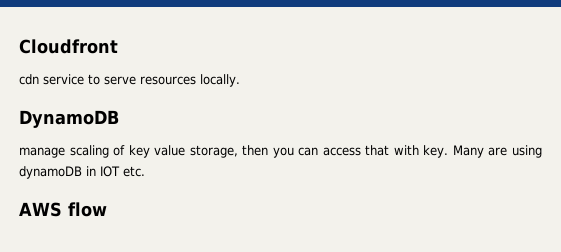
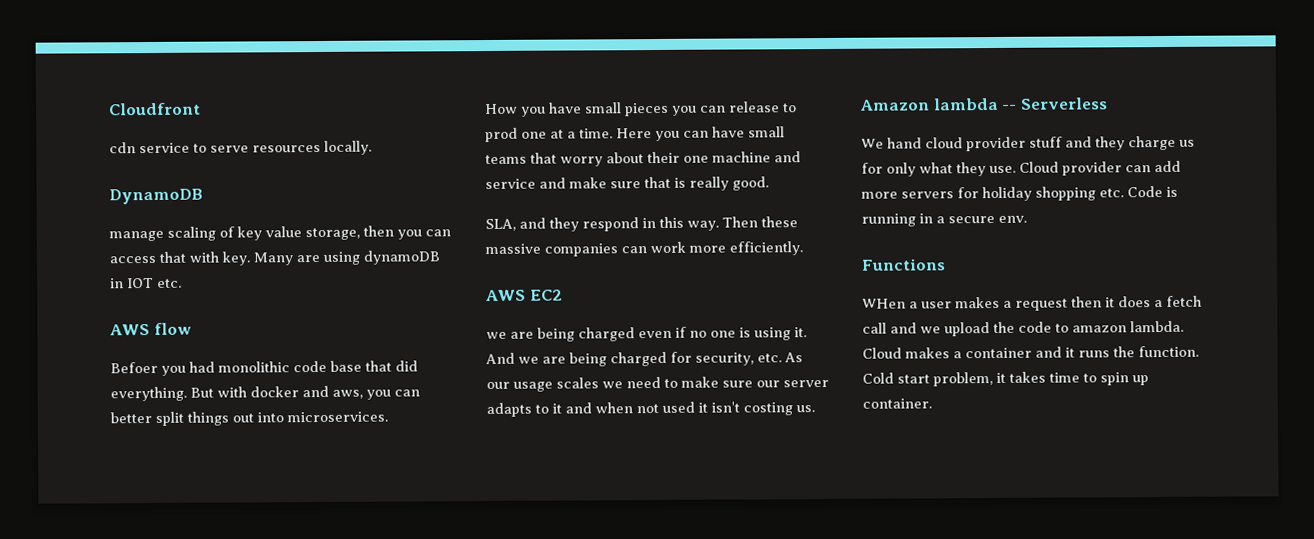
(107, 209) none -> [110,360,418,376] [110,385,420,402] [110,411,388,426] [485,101,797,117] [485,126,785,143] [485,151,801,167] [485,176,769,191] [485,216,798,232] [485,241,803,257] [485,289,563,302] [486,326,807,342] [485,351,803,367] [486,376,829,392] [486,401,815,418] [859,97,1108,111] [861,135,1195,152] [861,160,1181,177] [861,185,1178,202] [861,213,1027,227] [861,258,946,271] [862,295,1202,311] [862,320,1184,337] [862,345,1199,359] [862,371,1149,387] [862,398,932,409] // Befoer you had monolithic code base that did everything. But with docker and aws, you can better split things out into microservices. // How you have small pieces you can release to prod one at a time. Here you can have small teams that worry about their one machine and service and make sure that is really good. // SLA, and they respond in this way. Then these massive companies can work more efficiently. // AWS EC2 // we are being charged even if no one is using it. And we are being charged for security, etc. As our usage scales we need to make sure our server adapts to it and when not used it isn't costing us. // Amazon lambda -- Serverless // We hand cloud provider stuff and they charge us for only what they use. Cloud provider can add more servers for holiday shopping etc. Code is running in a secure env. // Functions // WHen a user makes a request then it does a fetch call and we upload the code to amazon lambda. Cloud makes a container and it runs the function. Cold start problem, it takes time to spin up container.

